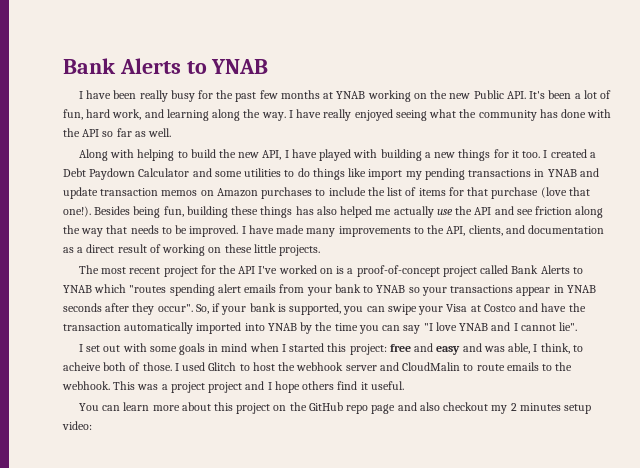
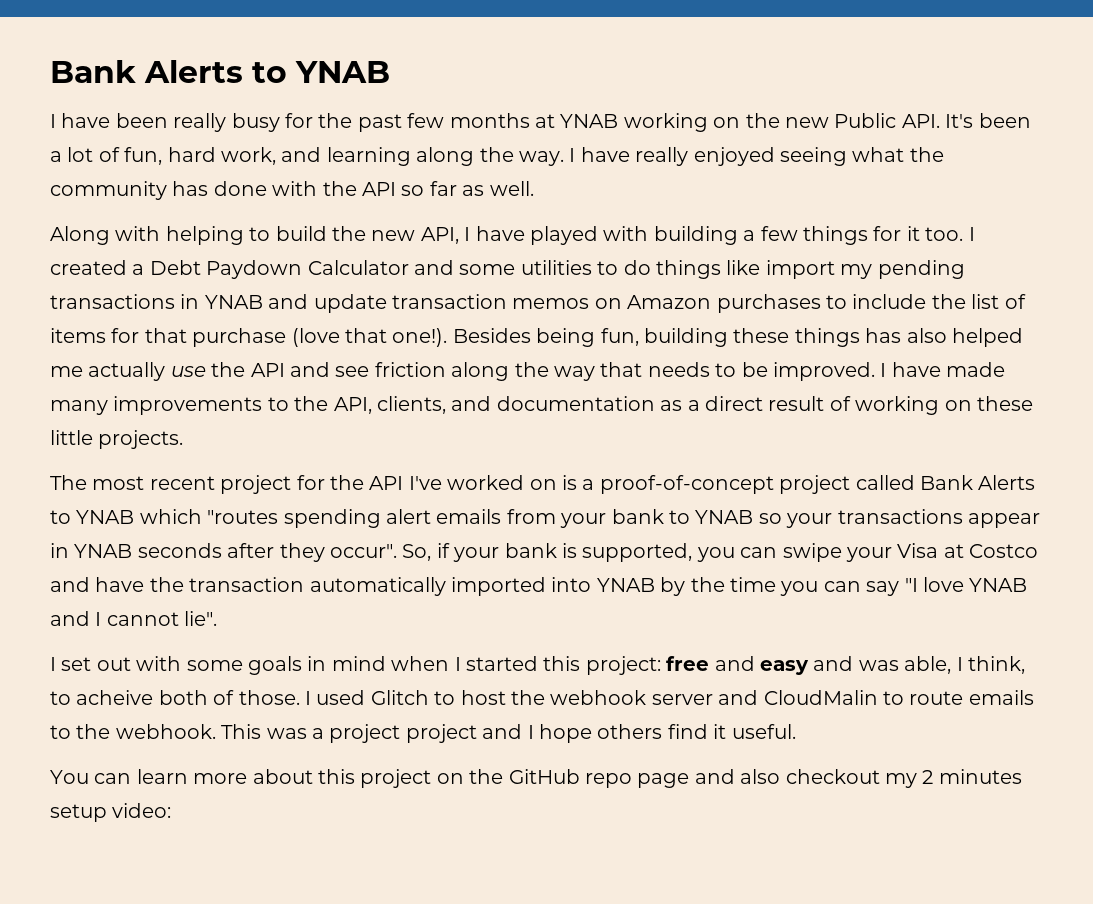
[434,152,456,158] new -> [760,226,798,241] few

